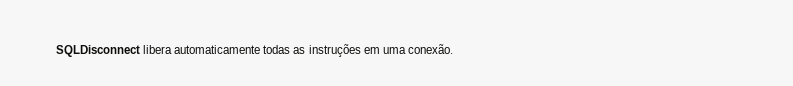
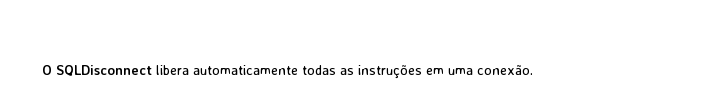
(56, 51) none -> [42,65,52,75] O

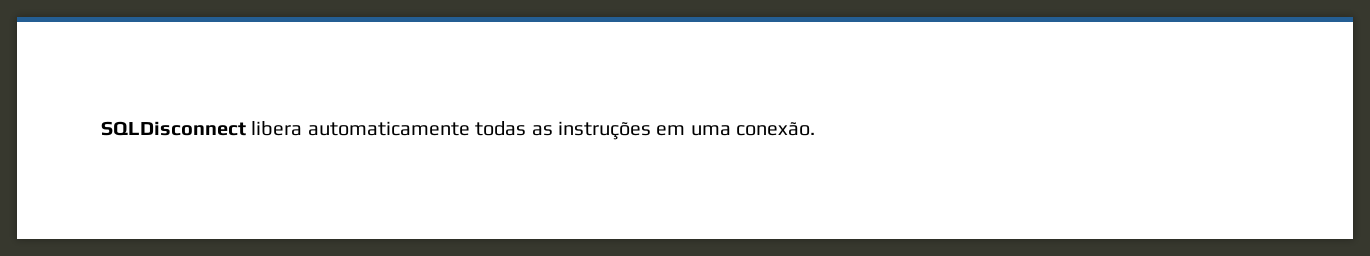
[42,65,52,75] O -> (101, 128) none

